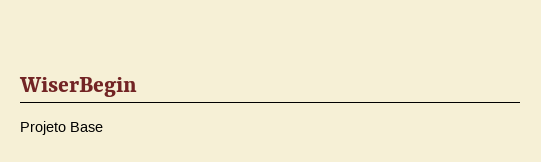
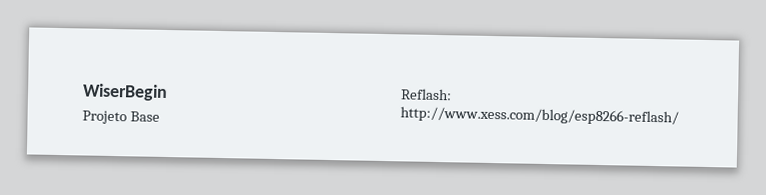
(103, 127) none -> [400,88,452,101] [400,106,679,126] // Reflash: http://www.xess.com/blog/esp8266-reflash/

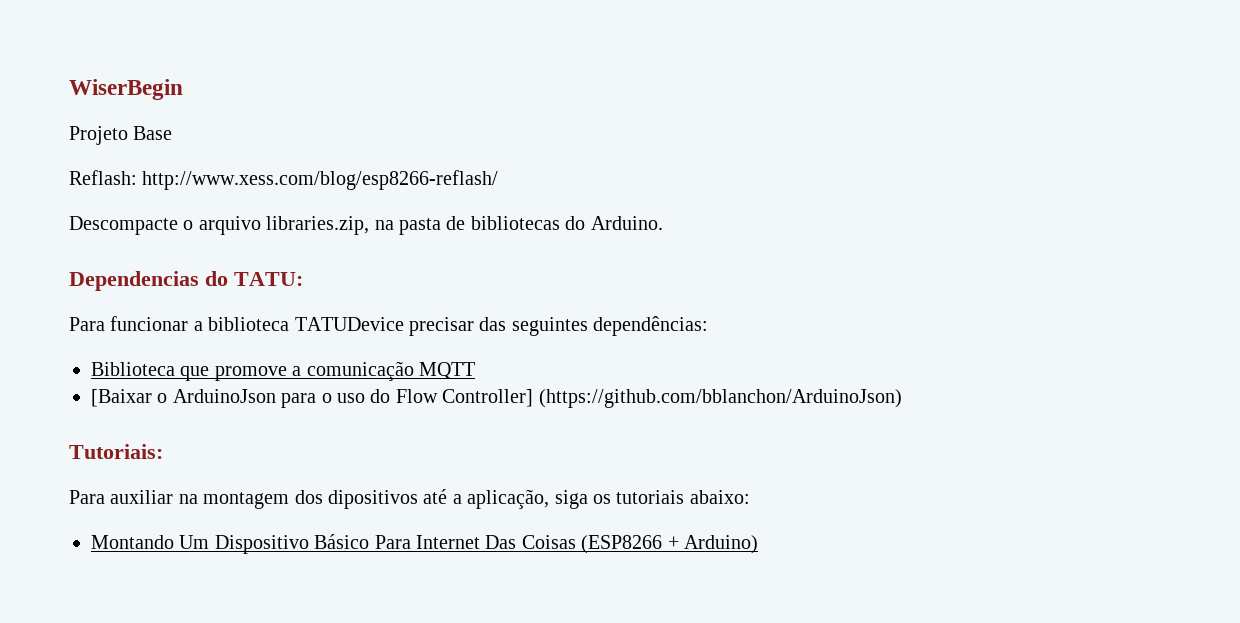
(679, 116) none -> [69,216,663,235] [69,271,303,291] [69,316,709,336] [91,361,475,381] [91,389,902,408] [69,444,163,459] [69,489,750,509] [91,534,758,554] // Descompacte o arquivo libraries.zip, na pasta de bibliotecas do Arduino. // Dependencias do TATU: // Para funcionar a biblioteca TATUDevice precisar das seguintes dependências: // Biblioteca que promove a comunicação MQTT // [Baixar o ArduinoJson para o uso do Flow Controller] (https://github.com/bblanchon/ArduinoJson) // Tutoriais: // Para auxiliar na montagem dos dipositivos até a aplicação, siga os tutoriais abaixo: // Montando Um Dispositivo Básico Para Internet Das Coisas (ESP8266 + Arduino)

